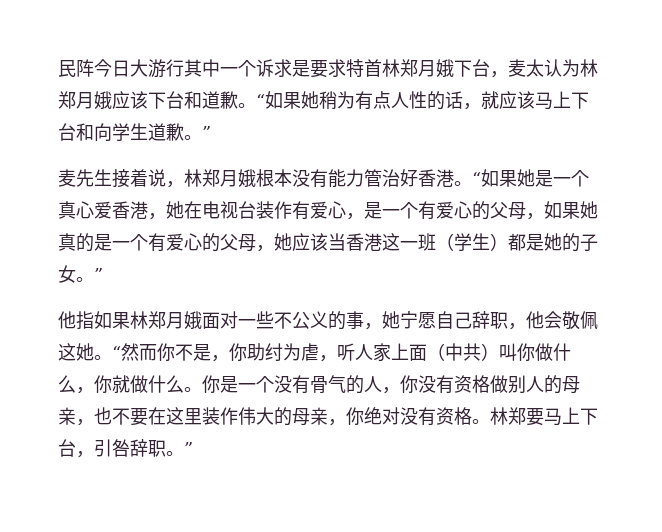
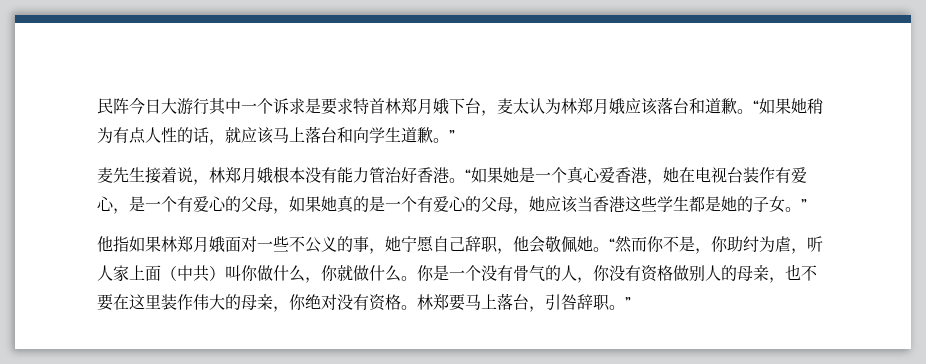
[148,92,166,109] 下 -> [657,97,673,114] 落
[571,92,589,109] 下 -> [305,126,321,143] 落
[400,233,508,251] 一班（学生） -> [641,196,689,212] 些学生
[58,343,76,361] 这 -> (577, 244) none
[580,408,598,425] 下 -> [497,293,513,310] 落

